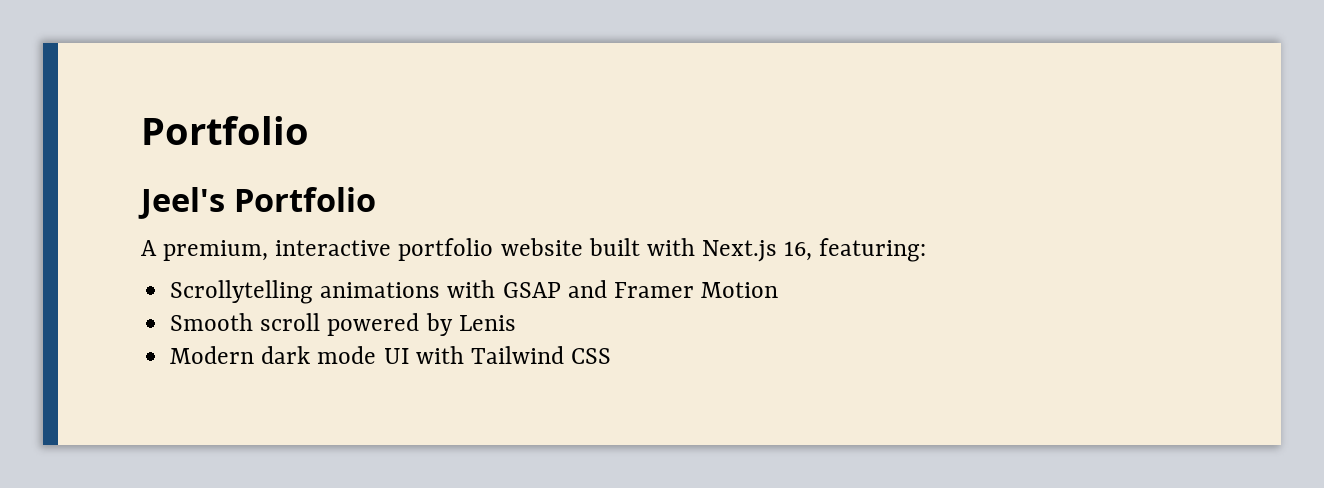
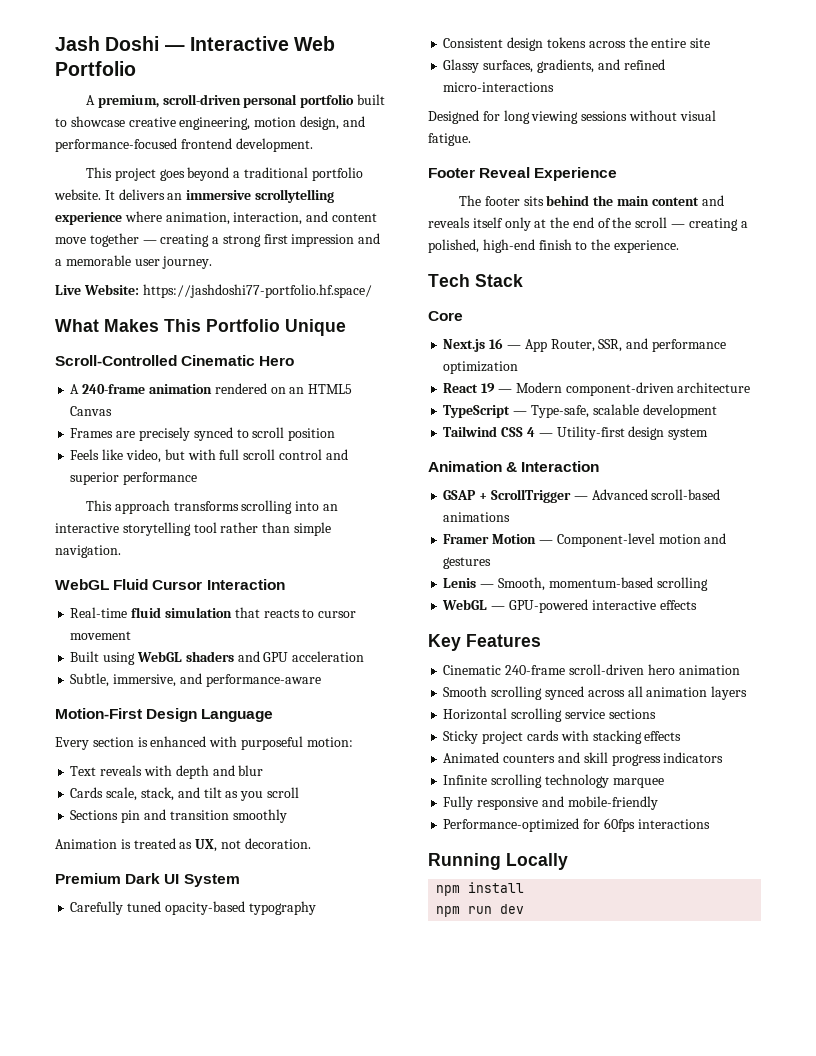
[141,116,309,145] [138,187,376,219] [141,238,927,262] [170,280,779,304] [170,313,516,336] [170,346,612,364] Portfolio // Jeel's Portfolio // A premium, interactive portfolio website built with Next.js 16, featuring: // Scrollytelling animations with GSAP and Framer Motion // Smooth scroll powered by Lenis // Modern dark mode UI with Tailwind CSS -> [55,36,336,51] [55,61,136,76] [86,94,385,108] [55,116,365,130] [55,138,313,152] [86,167,363,181] [54,189,334,203] [55,211,377,225] [55,233,381,247] [55,255,213,269] [55,284,372,298] [55,319,346,336] [55,355,295,366] [70,383,353,394] [70,406,113,416] [70,427,336,441] [70,449,348,463] [70,472,198,485] [86,500,338,514] [55,522,331,536] [55,545,121,558] [55,579,285,590] [70,607,357,618] [70,631,132,640] [70,651,365,665] [70,673,321,687] [55,708,274,722] [55,736,353,750] [70,765,264,779] [70,787,299,801] [70,809,287,823] [55,838,311,852] [55,873,240,887] [70,901,316,915] [443,37,711,51] [443,59,665,73] [443,82,555,92] [428,110,716,124] [428,133,471,146] [428,167,618,181] [459,195,724,206] [428,217,748,231] [428,239,679,253] [428,274,523,287] [428,311,463,321] [443,338,726,352] [443,361,519,374] [443,382,751,396] [443,404,717,418] [443,426,709,440] [428,461,600,472] [443,489,721,503] [443,512,511,522] [443,533,727,547] [443,557,492,569] [443,577,708,591] [442,599,697,613] [428,634,541,651] [443,664,740,675] [443,686,748,700] [443,708,656,722] [443,730,682,744] [443,752,724,766] [443,774,664,788] [443,796,658,810] [443,818,710,832] [428,853,568,870] [436,882,525,896] [436,904,525,917] Jash Doshi — Interactive Web Portfolio // A premium, scroll-driven personal portfolio built to showcase creative engineering, motion design, and performance-focused frontend development. // This project goes beyond a traditional portfolio website. It delivers an immersive scrollytelling experience where animation, interaction, and content move together — creating a strong first impression and a memorable user journey. // Live Website: https://jashdoshi77-portfolio.hf.space/ // What Makes This Portfolio Unique // Scroll-Controlled Cinematic Hero // A 240-frame animation rendered on an HTML5 Canvas // Frames are precisely synced to scroll position // Feels like video, but with full scroll control and superior performance // This approach transforms scrolling into an interactive storytelling tool rather than simple navigation. // WebGL Fluid Cursor Interaction // Real-time fluid simulation that reacts to cursor movement // Built using WebGL shaders and GPU acceleration // Subtle, immersive, and performance-aware // Motion-First Design Language // Every section is enhanced with purposeful motion: // Text reveals with depth and blur // Cards scale, stack, and tilt as you scroll // Sections pin and transition smoothly // Animation is treated as UX, not decoration. // Premium Dark UI System // Carefully tuned opacity-based typography // Consistent design tokens across the entire site // Glassy surfaces, gradients, and refined micro-interactions // Designed for long viewing sessions without visual fatigue. // Footer Reveal Experience // The footer sits behind the main content and reveals itself only at the end of the scroll — creating a polished, high-end finish to the experience. // Tech Stack // Core // Next.js 16 — App Router, SSR, and performance optimization // React 19 — Modern component-driven architecture // TypeScript — Type-safe, scalable development // Tailwind CSS 4 — Utility-first design system // Animation & Interaction // GSAP + ScrollTrigger — Advanced scroll-based animations // Framer Motion — Component-level motion and gestures // Lenis — Smooth, momentum-based scrolling // WebGL — GPU-powered interactive effects // Key Features // Cinematic 240-frame scroll-driven hero animation // Smooth scrolling synced across all animation layers // Horizontal scrolling service sections // Sticky project cards with stacking effects // Animated counters and skill progress indicators // Infinite scrolling technology marquee // Fully responsive and mobile-friendly // Performance-optimized for 60fps interactions // Running Locally // npm install // npm run dev

